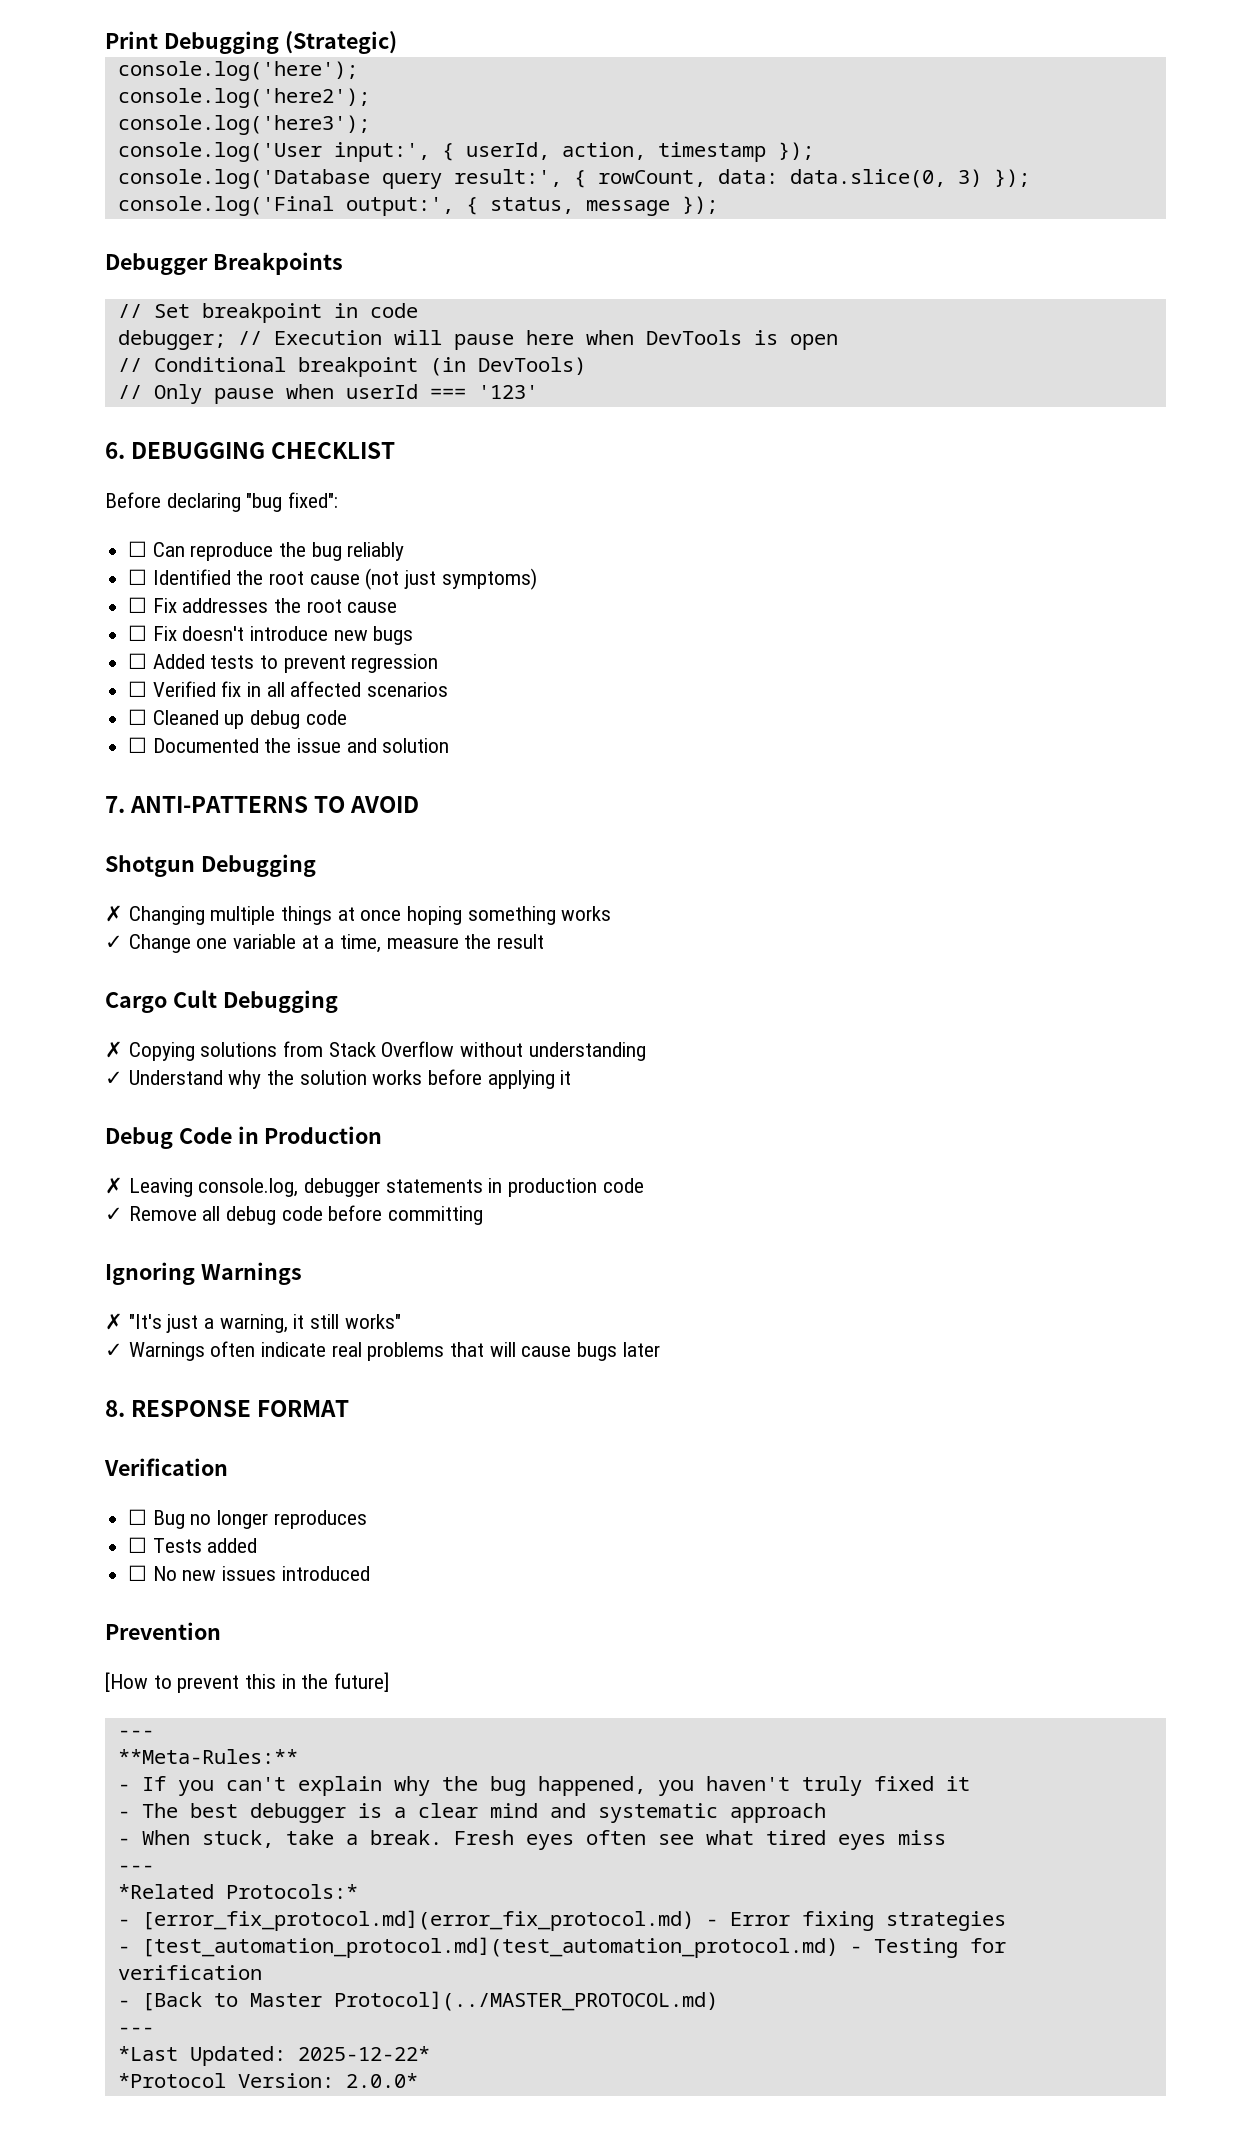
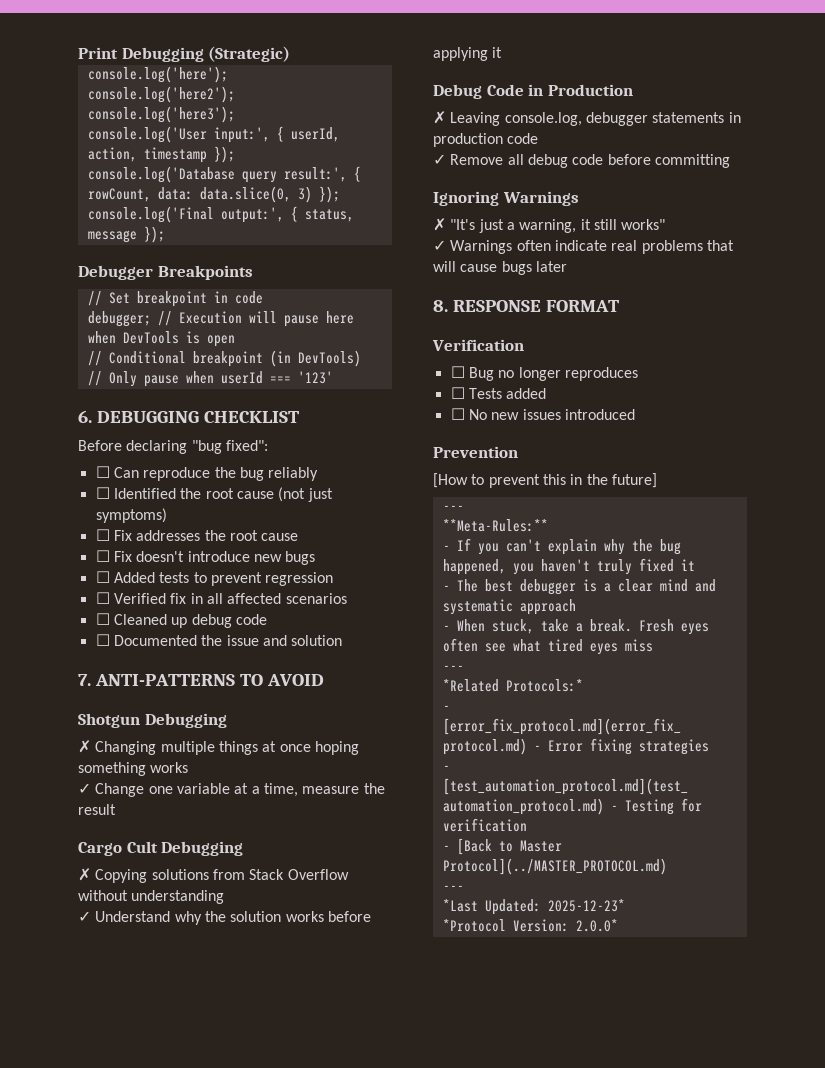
[297,2046,430,2061] 2025-12-22* -> [547,899,625,912] 2025-12-23*

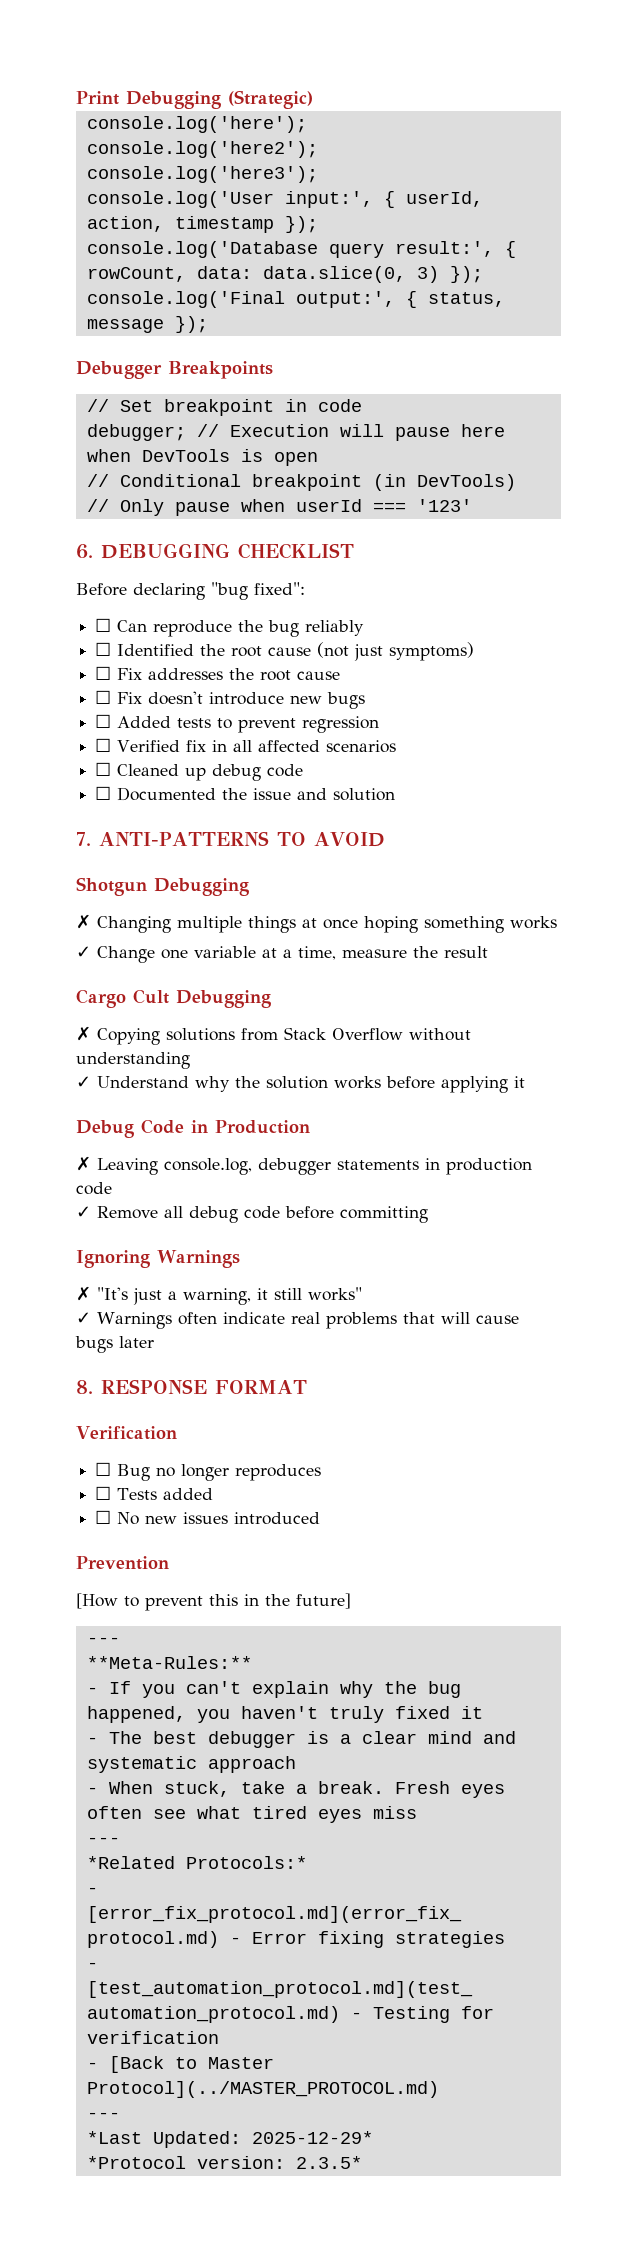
[547,899,625,912] 2025-12-23* -> [251,2131,373,2144] 2025-12-29*
[512,919,618,932] Version: 2.0.0* -> [196,2156,362,2169] version: 2.3.5*

